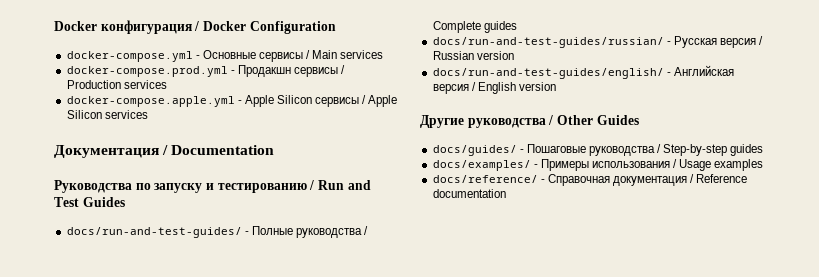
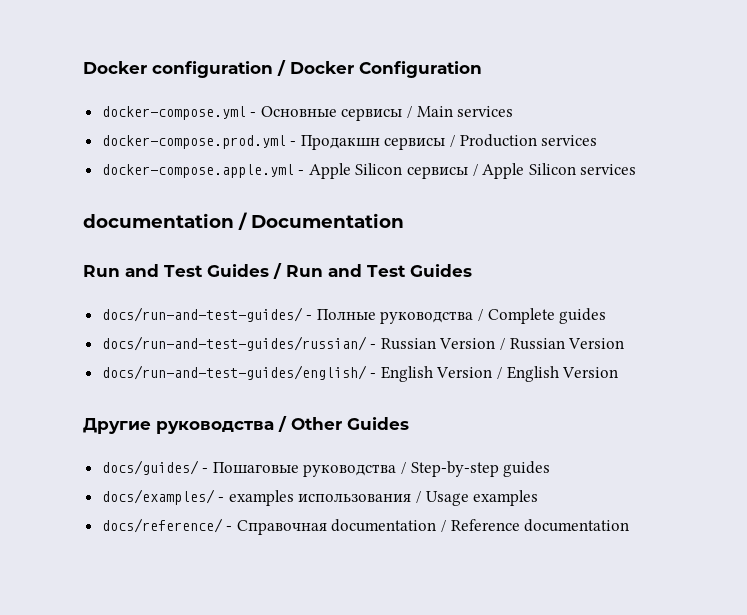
[54,20,192,34] Docker конфигурация -> [83,61,273,78] Docker configuration
[54,145,159,158] Документация -> [83,213,234,228] documentation
[54,180,307,193] Руководства по запуску и тестированию -> [83,264,269,277] Run and Test Guides
[673,36,756,48] Русская версия -> [380,338,496,350] Russian Version
[476,51,514,60] version -> [568,338,625,349] Version
[673,65,734,76] [432,84,469,94] Английская версия -> [380,366,493,382] English Version
[518,82,556,91] version -> [562,367,619,378] Version
[540,159,589,171] Примеры -> [228,490,294,506] examples
[612,176,687,186] документация -> [331,519,437,532] documentation

